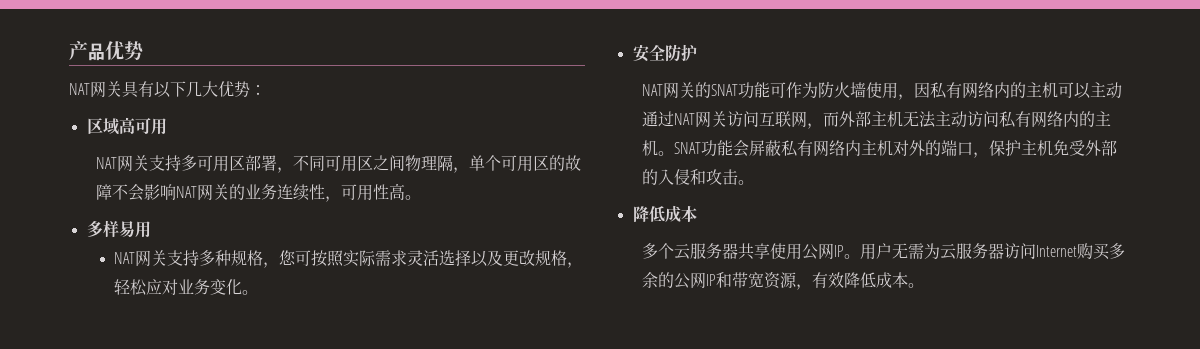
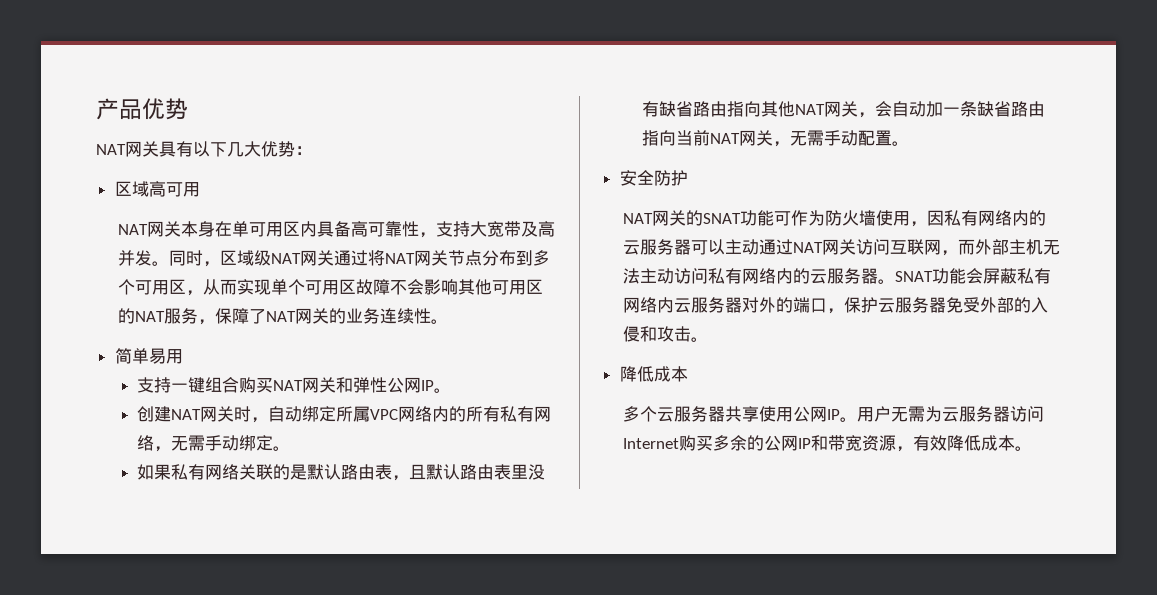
[149,155,470,173] 支持多可用区部署，不同可用区之间物理隔， -> [181,221,556,238] [118,250,551,267] [118,279,272,296] 本身在单可用区内具备高可靠性，支持大宽带及高并发。同时，区域级NAT网关通过将NAT网关节点分布到多个可用区，从而实现
[549,155,566,171] 的 -> (357, 286) none
(177, 192) none -> [458,279,544,295] [118,308,267,325] 其他可用区的NAT服务，保障了
[325,183,422,202] [86,220,119,238] ，可用性高。 // 多样 -> [431,319,449,324] [114,348,149,364] 。 // 简单
[113,250,583,268] [113,279,242,296] NAT网关支持多种规格，您可按照实际需求灵活选择以及更改规格，轻松应对业务变化 -> [137,377,452,393] [137,406,552,423] [137,435,291,452] [137,464,546,481] [642,101,1046,118] [642,130,893,147] 支持一键组合购买NAT网关和弹性公网IP。 // 创建NAT网关时，自动绑定所属VPC网络内的所有私有网络，无需手动绑定。 // 如果私有网络关联的是默认路由表，且默认路由表里没有缺省路由指向其他NAT网关，会自动加一条缺省路由指向当前NAT网关，无需手动配置
[1026,82,1059,98] 主机 -> [623,239,692,255] 云服务器
[1095,111,1112,126] [642,140,659,156] 主机 -> [810,268,879,284] 云服务器
[861,140,894,156] 主机 -> [674,297,743,313] 云服务器
[1021,140,1054,156] 主机 -> [878,297,947,313] 云服务器

